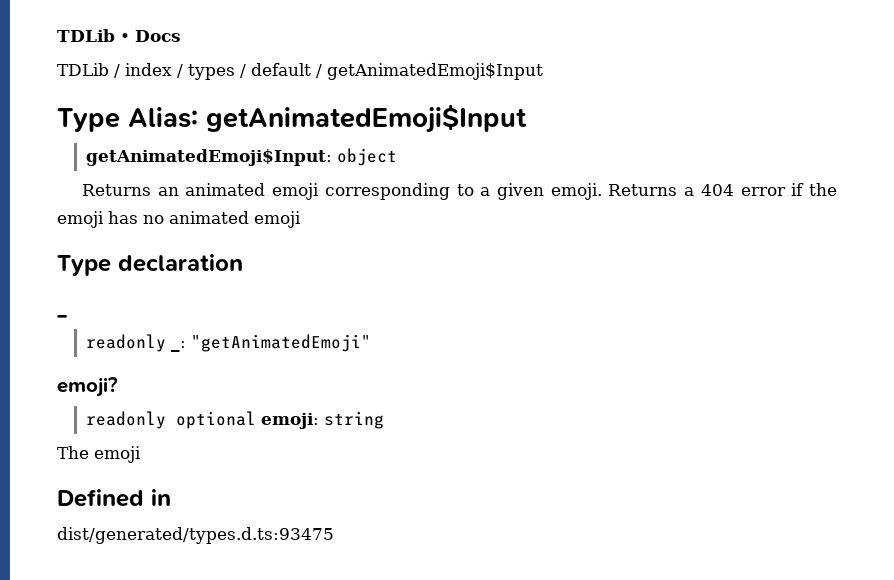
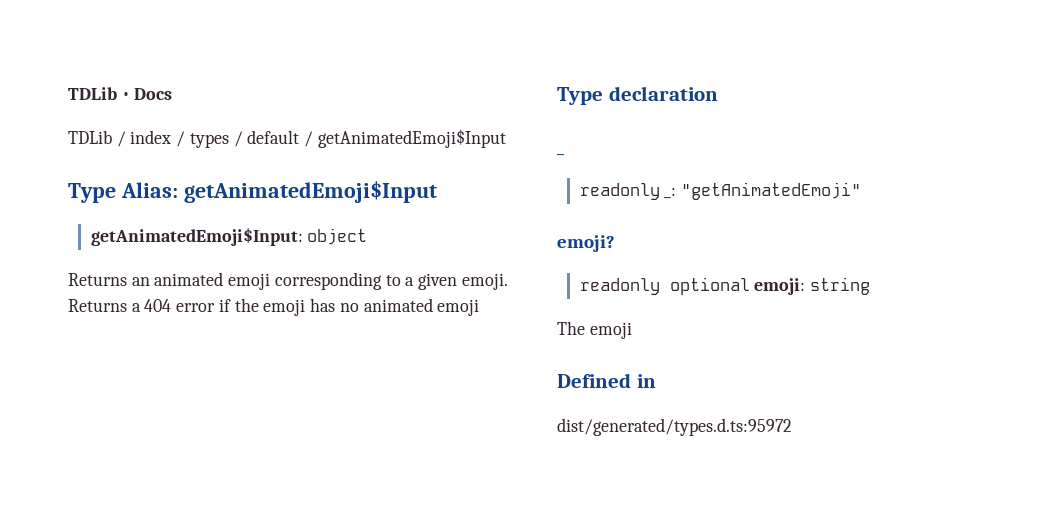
[57,527,334,544] dist/generated/types.d.ts:93475 -> [557,418,792,436] dist/generated/types.d.ts:95972

